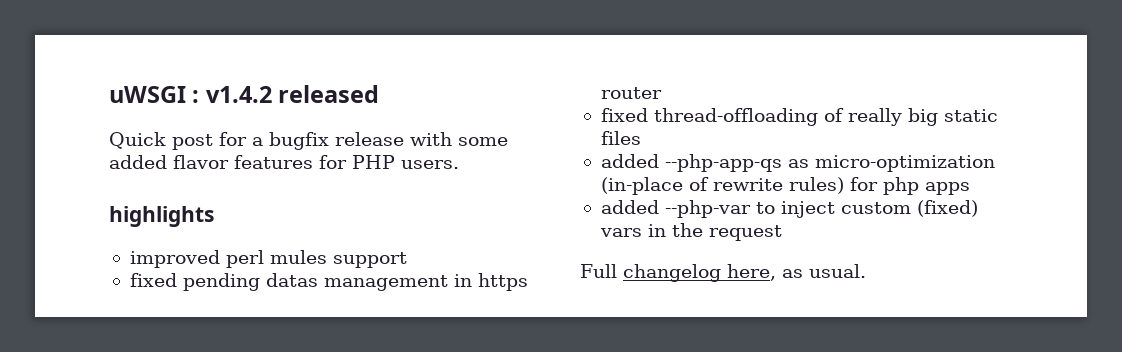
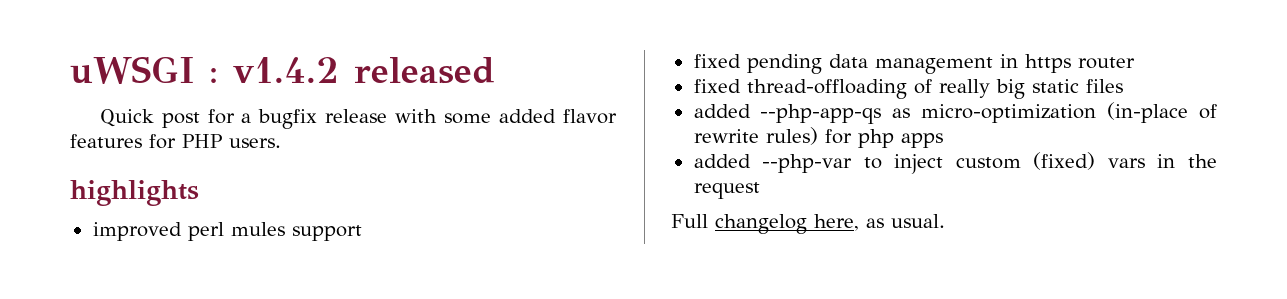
[265,273,318,287] datas -> [828,54,868,68] data

